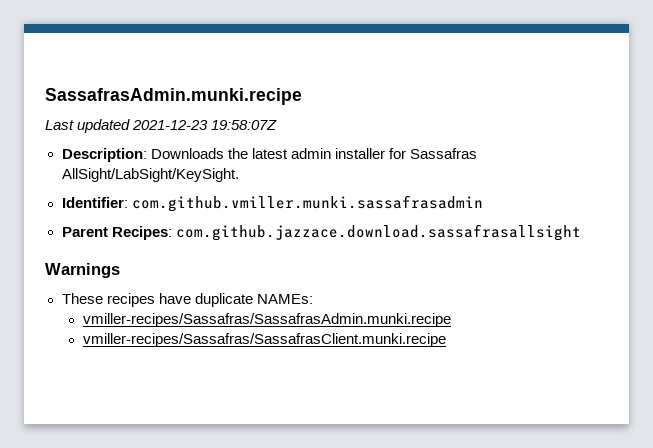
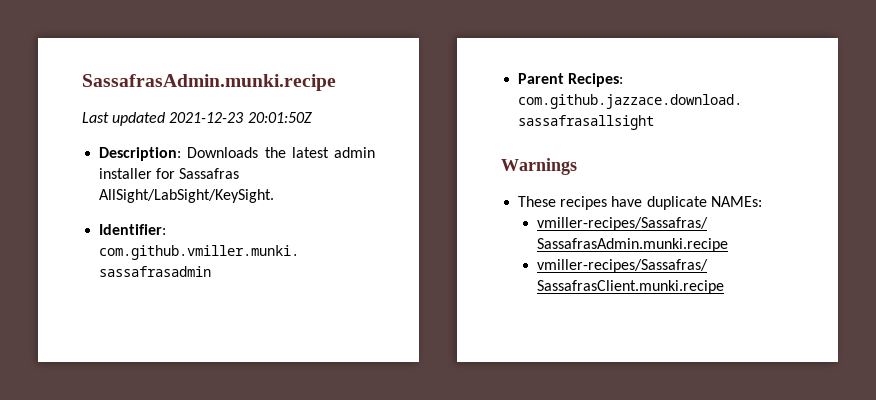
[211,120,278,130] 19:58:07Z -> [247,112,312,123] 20:01:50Z

